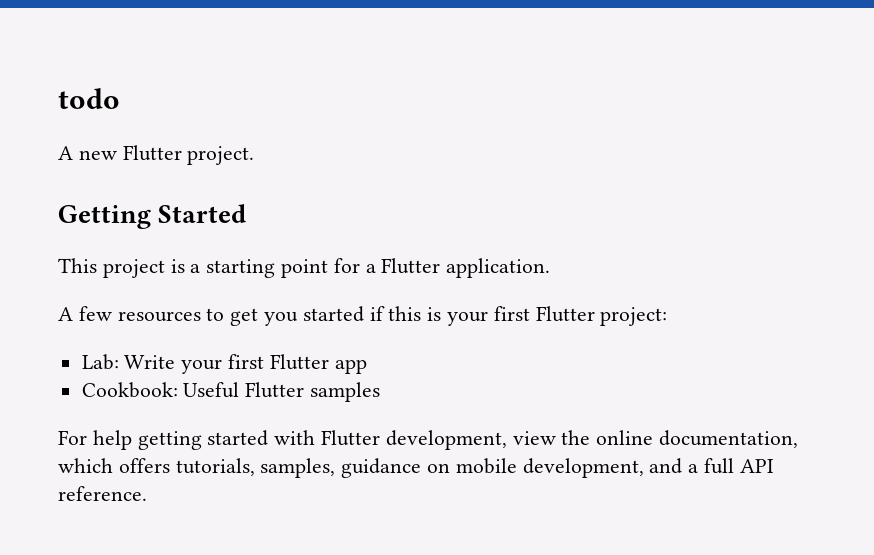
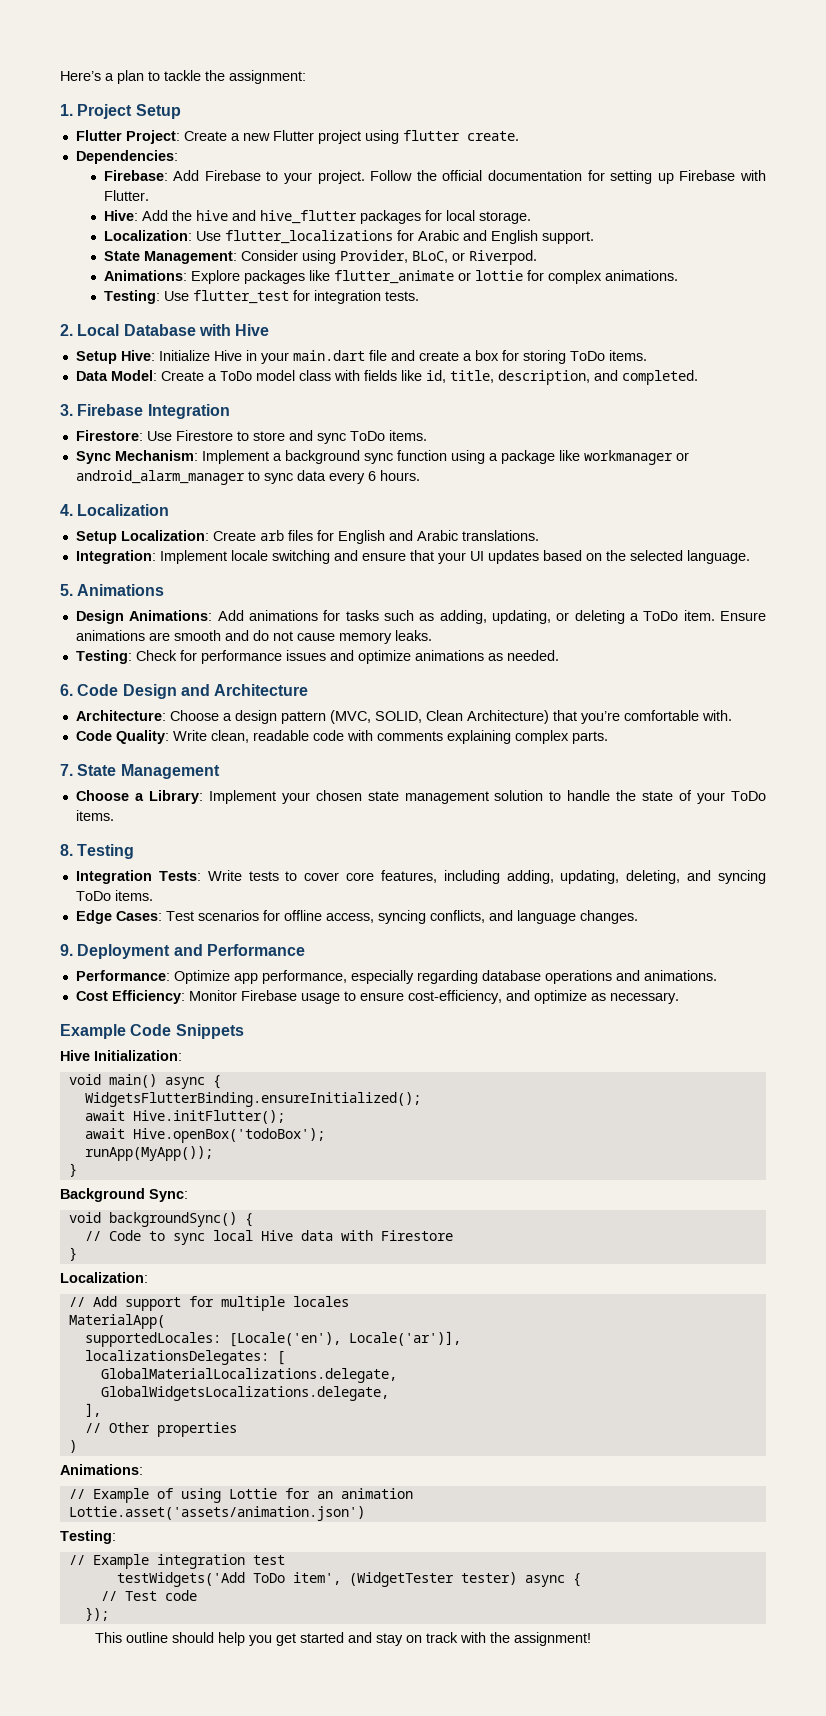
[58,88,120,109] [58,145,255,165] [58,204,247,229] [58,258,551,278] [58,306,668,326] [81,354,367,374] [81,382,381,402] [58,430,799,450] [58,458,774,478] [58,486,147,501] todo // A new Flutter project. // Getting Started // This project is a starting point for a Flutter application. // A few resources to get you started if this is your first Flutter project: // Lab: Write your first Flutter app // Cookbook: Useful Flutter samples // For help getting started with Flutter development, view the online documentation, which offers tutorials, samples, guidance on mobile development, and a full API reference. -> [60,70,306,84] [60,104,181,119] [75,130,519,144] [75,150,178,164] [103,170,766,184] [103,190,149,201] [103,210,531,224] [103,230,594,244] [103,250,537,265] [103,270,678,284] [103,290,419,304] [60,324,270,336] [75,350,647,364] [75,370,698,385] [60,404,230,419] [75,430,427,444] [75,450,689,465] [75,470,420,485] [60,504,170,516] [75,530,539,544] [75,550,750,564] [60,584,165,596] [75,610,766,624] [75,630,432,644] [75,650,559,664] [60,684,309,699] [75,710,732,724] [75,730,608,744] [60,764,220,779] [75,790,766,804] [75,810,114,821] [60,844,135,859] [75,870,767,884] [75,890,153,901] [75,910,638,924] [60,944,305,959] [75,970,717,984] [75,990,679,1004] [60,1024,244,1039] [60,1050,182,1061] [68,1074,221,1089] [84,1092,421,1107] [84,1110,285,1124] [84,1128,325,1143] [84,1146,213,1161] [68,1163,77,1177] [60,1188,188,1202] [68,1212,253,1227] [84,1230,453,1245] [68,1247,77,1261] [60,1272,148,1283] [68,1296,349,1311] [68,1314,165,1329] [84,1331,461,1347] [84,1350,285,1365] [100,1368,397,1383] [100,1386,389,1401] [84,1403,101,1417] [84,1422,237,1437] [68,1440,77,1453] [60,1464,143,1475] [68,1488,413,1503] [68,1506,365,1521] [60,1530,116,1544] [68,1554,285,1569] [116,1572,581,1587] [100,1590,197,1601] [84,1607,109,1621] [94,1632,591,1646] Here’s a plan to tackle the assignment: // 1. Project Setup // Flutter Project: Create a new Flutter project using flutter create. // Dependencies: // Firebase: Add Firebase to your project. Follow the official documentation for setting up Firebase with Flutter. // Hive: Add the hive and hive_flutter packages for local storage. // Localization: Use flutter_localizations for Arabic and English support. // State Management: Consider using Provider, BLoC, or Riverpod. // Animations: Explore packages like flutter_animate or lottie for complex animations. // Testing: Use flutter_test for integration tests. // 2. Local Database with Hive // Setup Hive: Initialize Hive in your main.dart file and create a box for storing ToDo items. // Data Model: Create a ToDo model class with fields like id, title, description, and completed. // 3. Firebase Integration // Firestore: Use Firestore to store and sync ToDo items. // Sync Mechanism: Implement a background sync function using a package like workmanager or android_alarm_manager to sync data every 6 hours. // 4. Localization // Setup Localization: Create arb files for English and Arabic translations. // Integration: Implement locale switching and ensure that your UI updates based on the selected language. // 5. Animations // Design Animations: Add animations for tasks such as adding, updating, or deleting a ToDo item. Ensure animations are smooth and do not cause memory leaks. // Testing: Check for performance issues and optimize animations as needed. // 6. Code Design and Architecture // Architecture: Choose a design pattern (MVC, SOLID, Clean Architecture) that you’re comfortable with. // Code Quality: Write clean, readable code with comments explaining complex parts. // 7. State Management // Choose a Library: Implement your chosen state management solution to handle the state of your ToDo items. // 8. Testing // Integration Tests: Write tests to cover core features, including adding, updating, deleting, and syncing ToDo items. // Edge Cases: Test scenarios for offline access, syncing conflicts, and language changes. // 9. Deployment and Performance // Performance: Optimize app performance, especially regarding database operations and animations. // Cost Efficiency: Monitor Firebase usage to ensure cost-efficiency, and optimize as necessary. // Example Code Snippets // Hive Initialization: // void main() async { // WidgetsFlutterBinding.ensureInitialized(); // await Hive.initFlutter(); // await Hive.openBox('todoBox'); // runApp(MyApp()); // } // Background Sync: // void backgroundSync() { // // Code to sync local Hive data with Firestore // } // Localization: // // Add support for multiple locales // MaterialApp( // supportedLocales: [Locale('en'), Locale('ar')], // localizationsDelegates: [ // GlobalMaterialLocalizations.delegate, // GlobalWidgetsLocalizations.delegate, // ], // // Other properties // ) // Animations: // // Example of using Lottie for an animation // Lottie.asset('assets/animation.json') // Testing: // // Example integration test // testWidgets('Add ToDo item', (WidgetTester tester) async { // // Test code // }); // This outline should help you get started and stay on track with the assignment!

